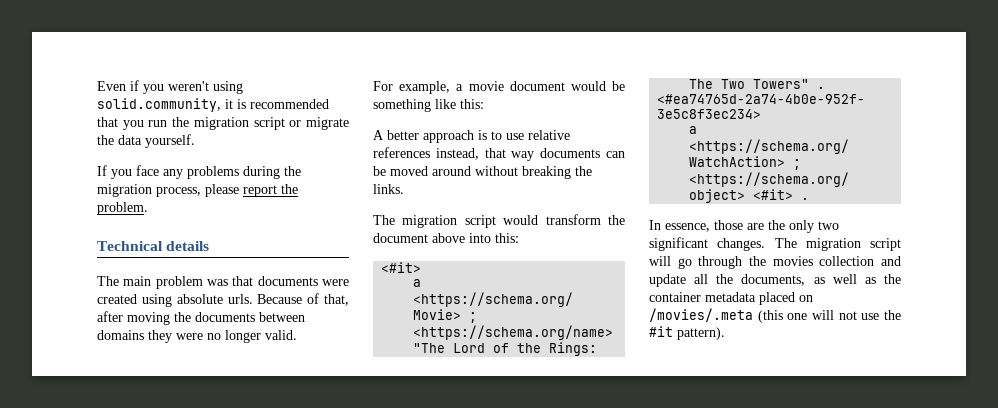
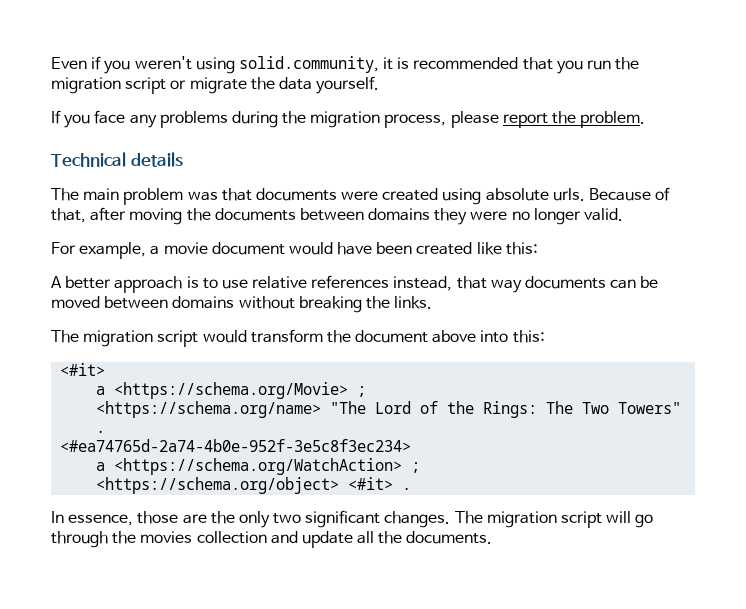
[612,81,625,91] [373,99,431,112] be something -> [337,242,473,255] have been created
[432,166,471,176] around -> [104,296,235,309] between domains
[741,274,901,286] [649,292,813,305] [649,308,901,323] [649,326,725,340] documents, as well as the container metadata placed on /movies/.meta (this one will not use the #it pattern). -> [406,531,493,544] documents.

